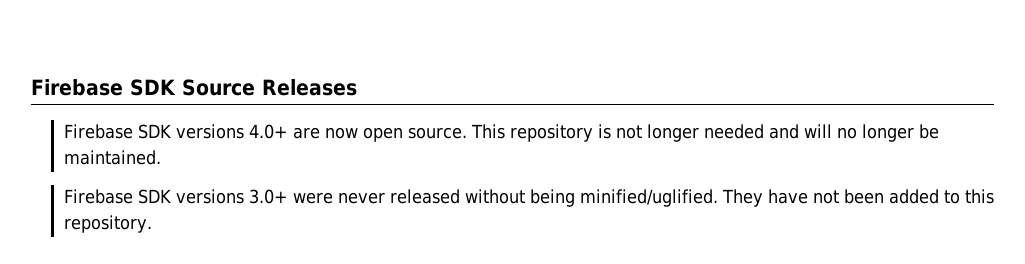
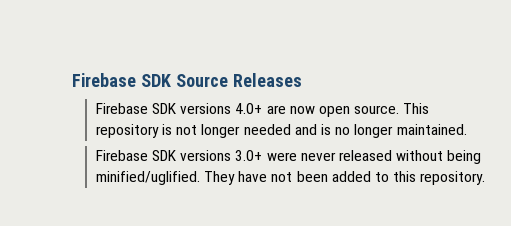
[803,124,832,138] will -> [321,124,332,135] is
[918,124,939,139] be -> (394, 131) none

